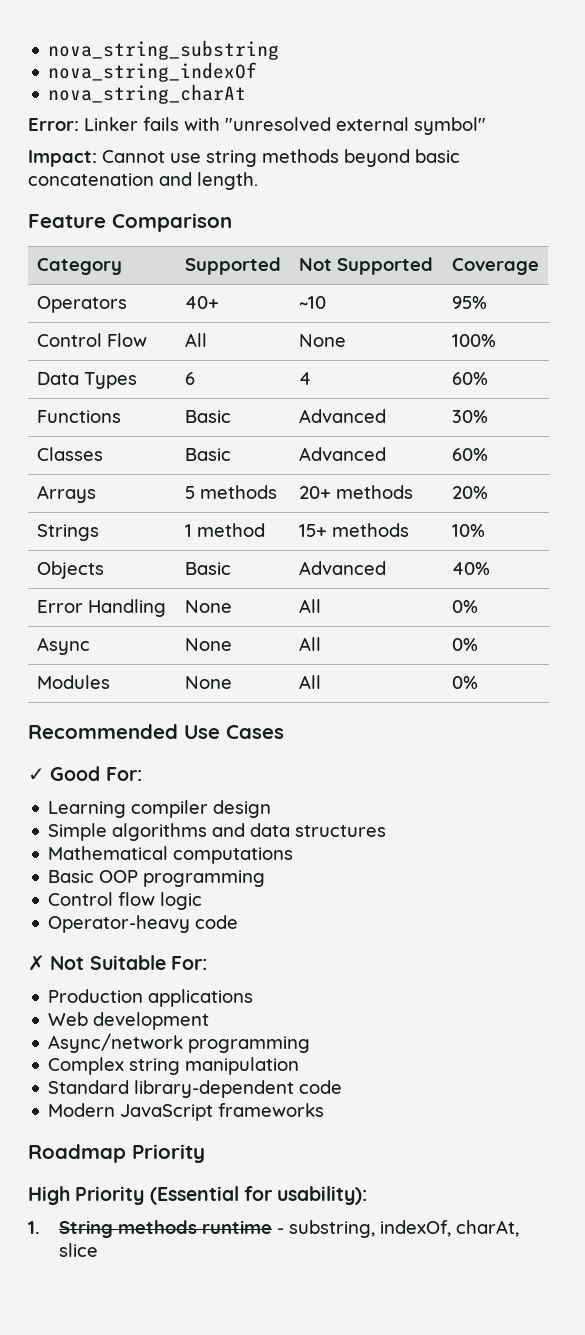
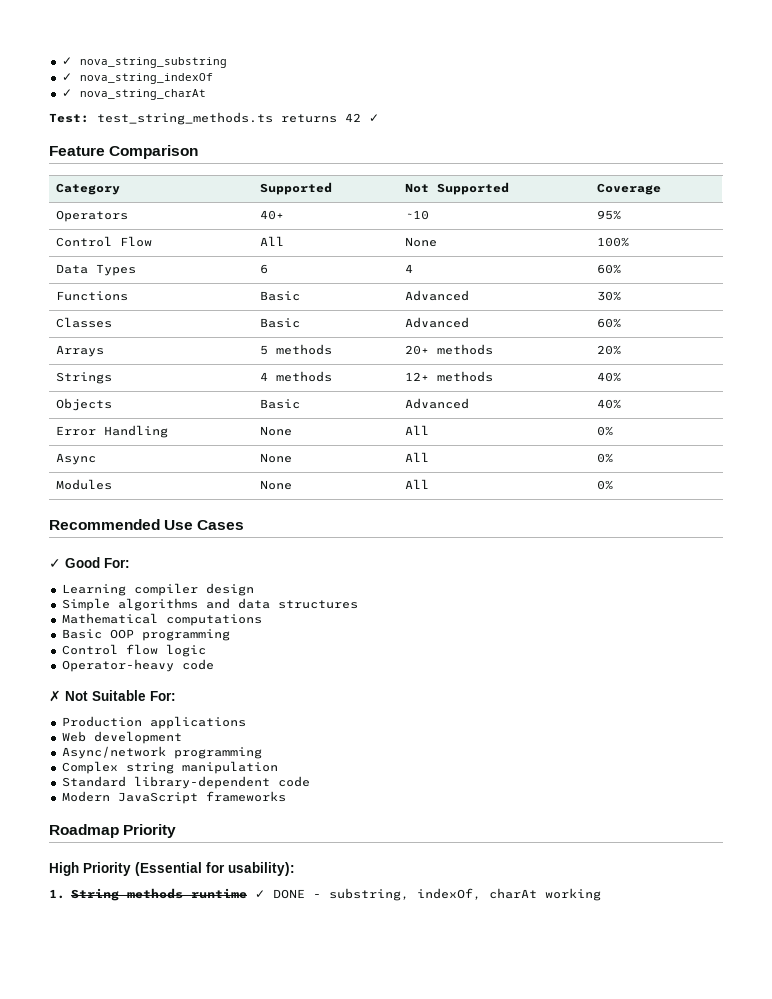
(48, 50) none -> [61,57,72,65] ✓
(280, 50) none -> [61,73,72,81] ✓
(258, 72) none -> [61,89,72,97] ✓
[28,117,486,135] [28,149,460,167] [28,172,258,190] Error: Linker fails with "unresolved external symbol" // Impact: Cannot use string methods beyond basic concatenation and length. -> [49,112,379,125] Test: test_string_methods.ts returns 42 ✓
[184,523,265,537] [298,523,409,537] [451,524,485,537] 1 method | 15+ methods | 10% -> [260,371,333,382] [405,371,494,382] [597,372,622,382] 4 methods | 12+ methods | 40%
(272, 1227) none -> [254,889,305,899] ✓ DONE
[455,1220,519,1237] [58,1243,98,1257] charAt, slice -> [488,888,601,901] charAt working

